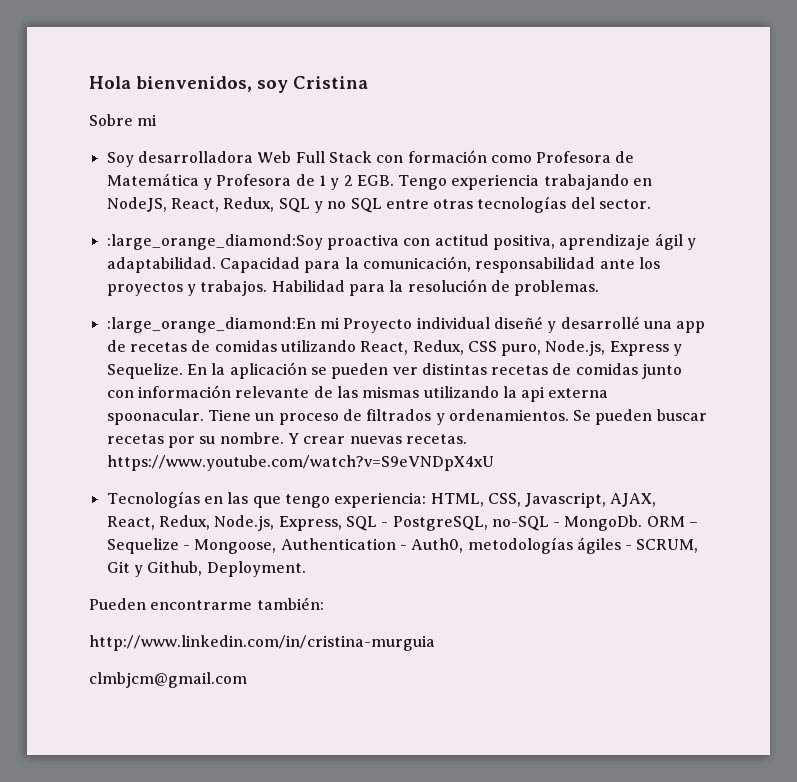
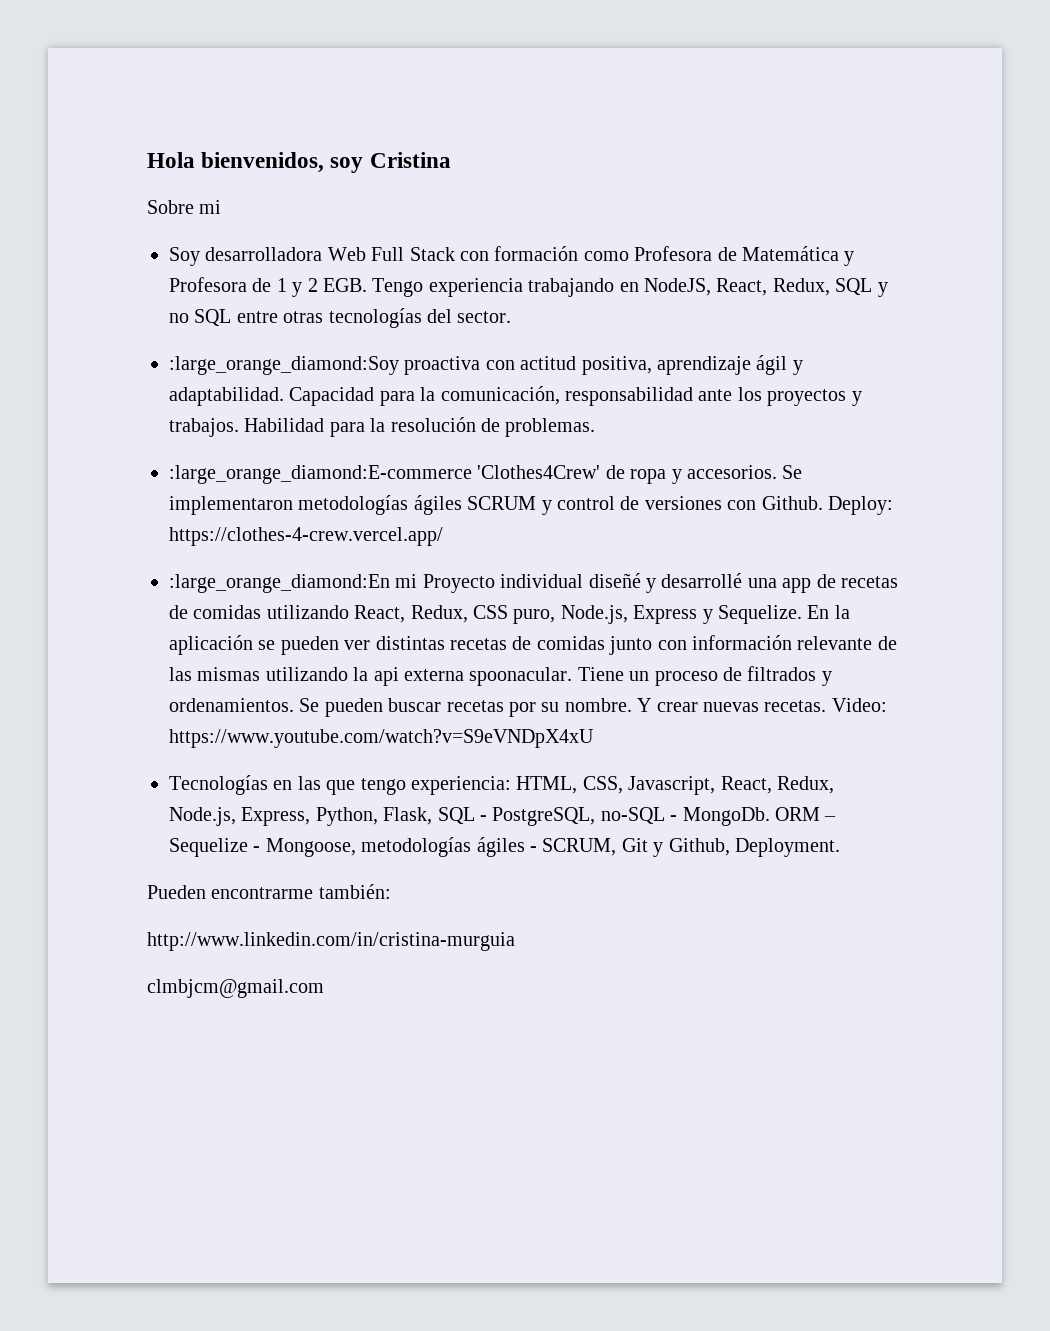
(600, 288) none -> [169,465,803,484] [169,495,893,515] [169,527,443,546] // :large_orange_diamond:E-commerce 'Clothes4Crew' de ropa y accesorios. Se implementaron metodologías ágiles SCRUM y control de versiones con Github. Deploy: https://clothes-4-crew.vercel.app/
(467, 439) none -> [831,698,887,712] Video:
[610,493,657,507] AJAX, -> (716, 785) none
(342, 523) none -> [315,807,433,826] Python, Flask,
[280,538,464,553] Authentication - Auth0, -> (356, 847) none

